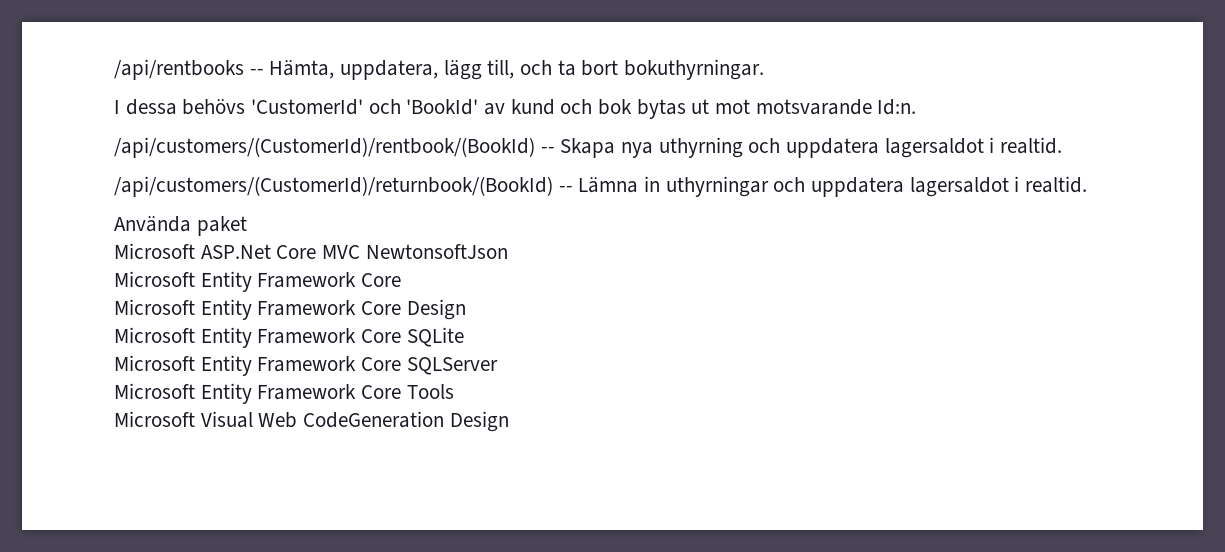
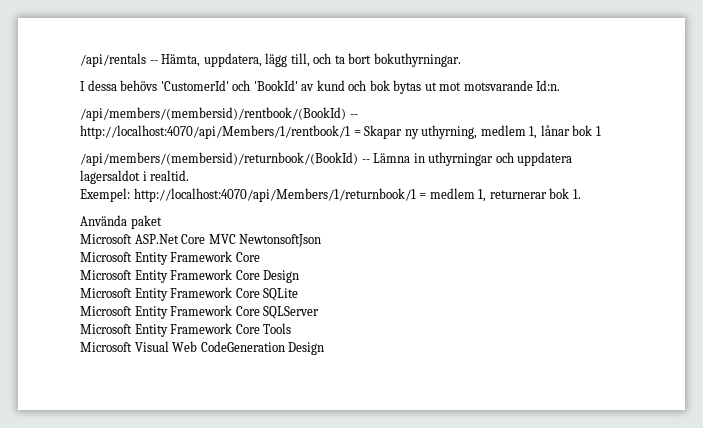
[114,59,244,80] /api/rentbooks -> [80,53,146,67] /api/rentals
[114,137,1063,158] [114,176,553,197] /api/customers/(CustomerId)/rentbook/(BookId) -- Skapa nya uthyrning och uppdatera lagersaldot i realtid. // /api/customers/(CustomerId)/returnbook/(BookId) -> [80,107,358,121] [80,125,601,139] [80,152,358,166] /api/members/(membersid)/rentbook/(BookId) -- http://localhost:4070/api/Members/1/rentbook/1 = Skapar ny uthyrning, medlem 1, lånar bok 1 // /api/members/(membersid)/returnbook/(BookId)
(1088, 184) none -> [80,188,581,202] // Exempel: http://localhost:4070/api/Members/1/returnbook/1 = medlem 1, returnerar bok 1.

